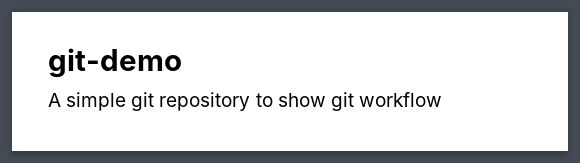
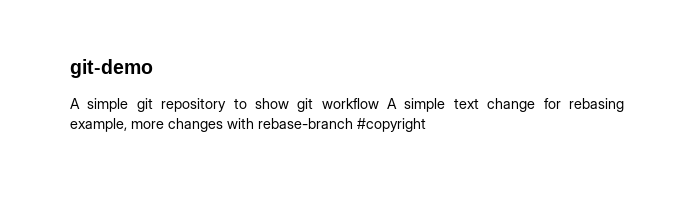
(442, 99) none -> [387,98,624,112] [70,118,426,132] A simple text change for rebasing example, more changes with rebase-branch #copyright

